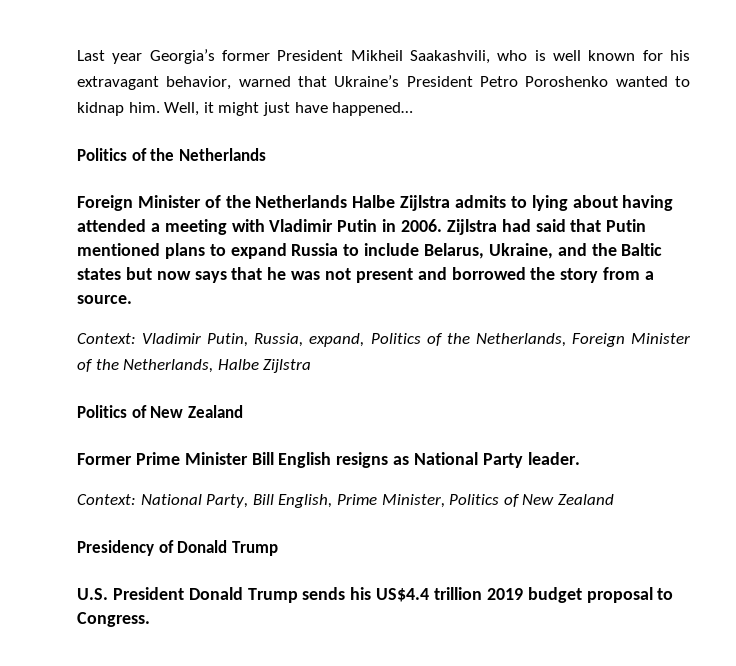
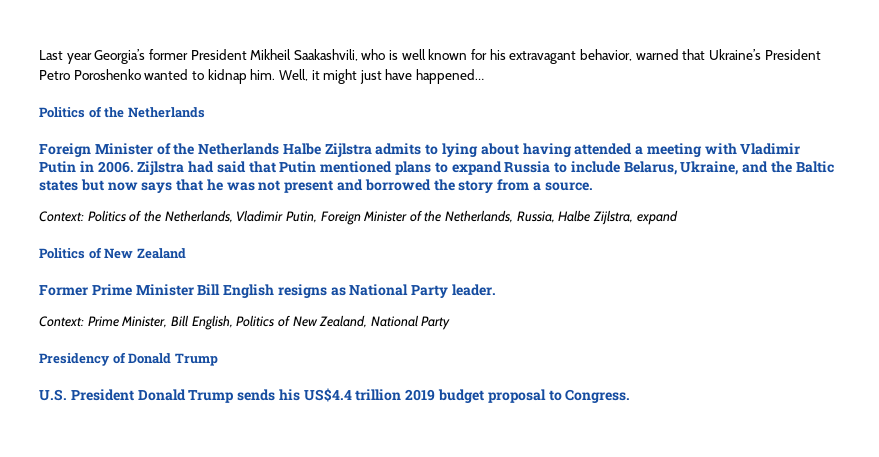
[142,333,365,347] Vladimir Putin, Russia, expand, -> (84, 216) none
(566, 340) none -> [236,210,317,223] Vladimir Putin,
[217,359,312,373] Halbe Zijlstra -> [516,210,678,225] Russia, Halbe Zijlstra, expand
[140,494,614,508] National Party, Bill English, Prime Minister, Politics of New Zealand -> [87,315,451,330] Prime Minister, Bill English, Politics of New Zealand, National Party

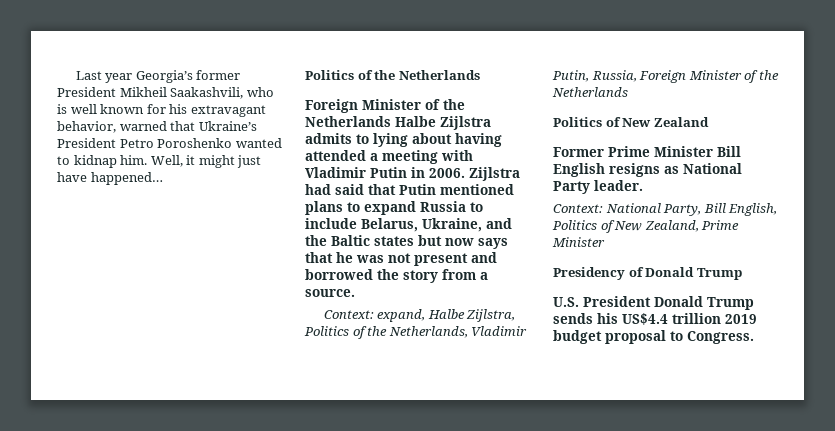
(84, 216) none -> [377,309,516,322] expand, Halbe Zijlstra,
[320,210,678,225] Foreign Minister of the Netherlands, Russia, Halbe Zijlstra, expand -> [591,70,779,83] [552,87,628,97] Russia, Foreign Minister of the Netherlands
[87,316,168,328] Prime Minister, -> [605,203,702,216] National Party,
[370,315,451,330] National Party -> [701,220,740,230] [552,237,605,247] Prime Minister

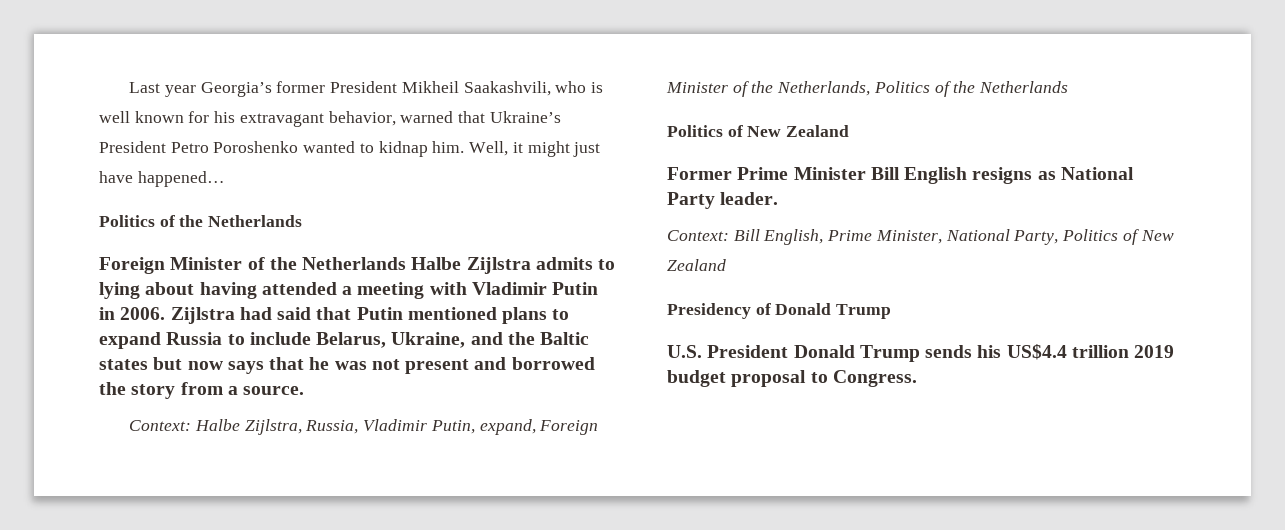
[377,309,426,322] expand, -> (192, 425) none
[304,326,528,339] [552,70,742,83] Politics of the Netherlands, Vladimir Putin, Russia, Foreign Minister -> [305,419,599,435] [666,81,930,97] Russia, Vladimir Putin, expand, Foreign Minister of the Netherlands, Politics
[605,203,778,216] [552,220,740,233] [552,237,605,247] National Party, Bill English, Politics of New Zealand, Prime Minister -> [733,229,1174,245] [667,259,726,271] Bill English, Prime Minister, National Party, Politics of New Zealand

